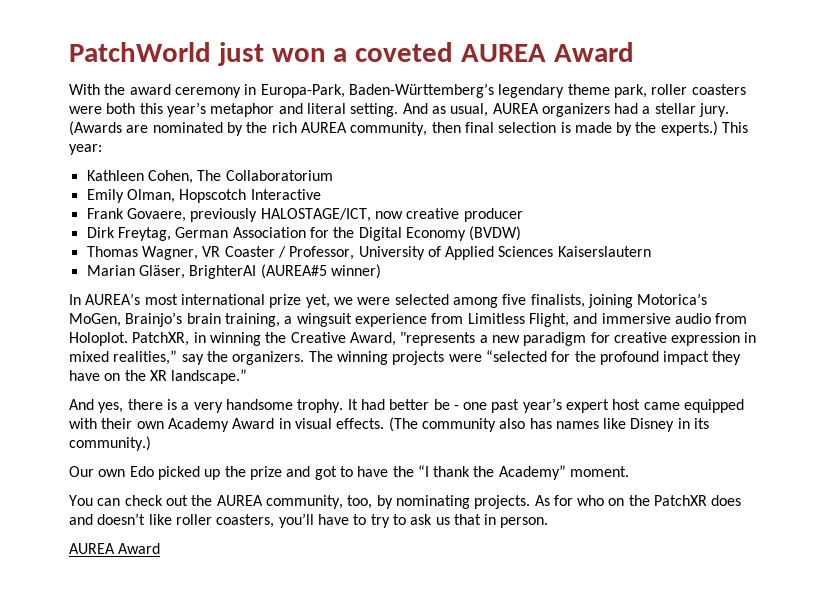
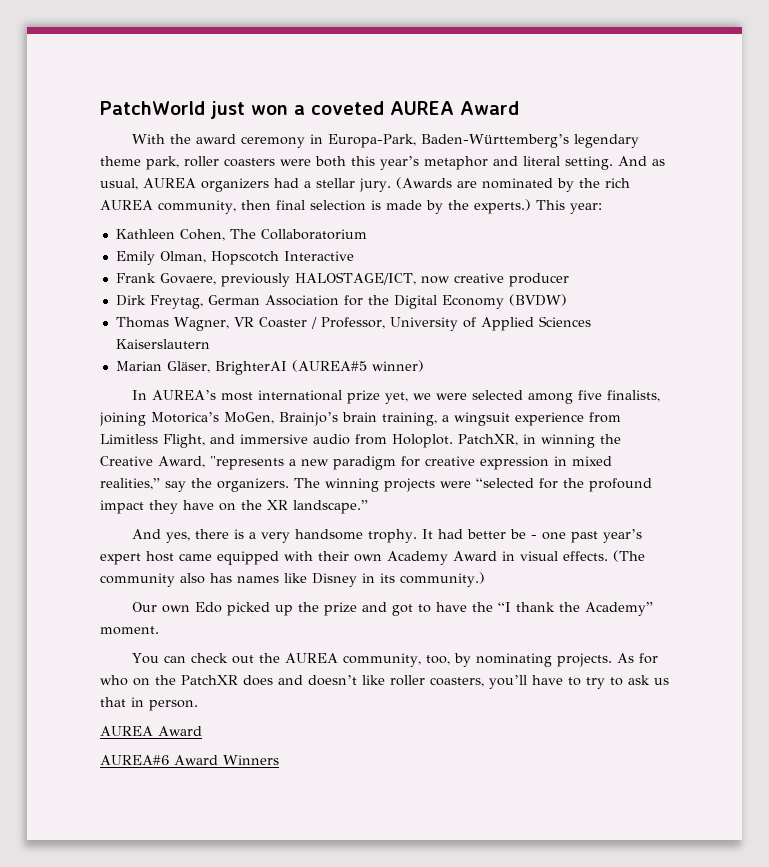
(161, 548) none -> [100,755,279,765] // AUREA#6 Award Winners

